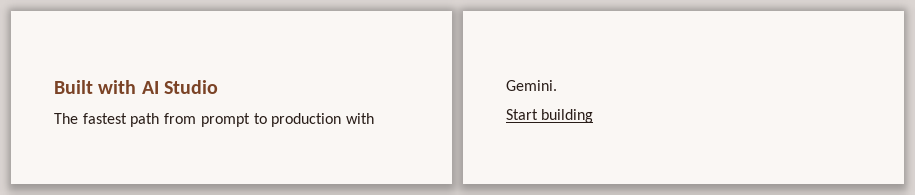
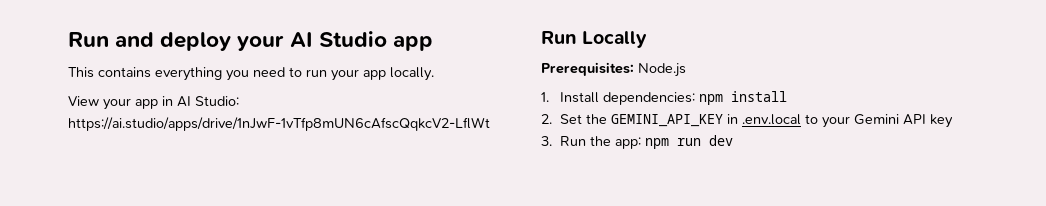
[54,80,218,94] [54,113,374,127] [506,80,557,91] [506,109,594,123] Built with AI Studio // The fastest path from prompt to production with Gemini. // Start building -> [68,31,434,51] [68,67,434,81] [68,96,239,110] [68,117,490,131] [541,31,648,48] [541,62,686,77] [541,91,788,105] [541,114,954,128] [541,135,734,149] Run and deploy your AI Studio app // This contains everything you need to run your app locally. // View your app in AI Studio: https://ai.studio/apps/drive/1nJwF-1vTfp8mUN6cAfscQqkcV2-LflWt // Run Locally // Prerequisites: Node.js // 1. Install dependencies: npm install // 2. Set the GEMINI_API_KEY in .env.local to your Gemini API key // 3. Run the app: npm run dev

